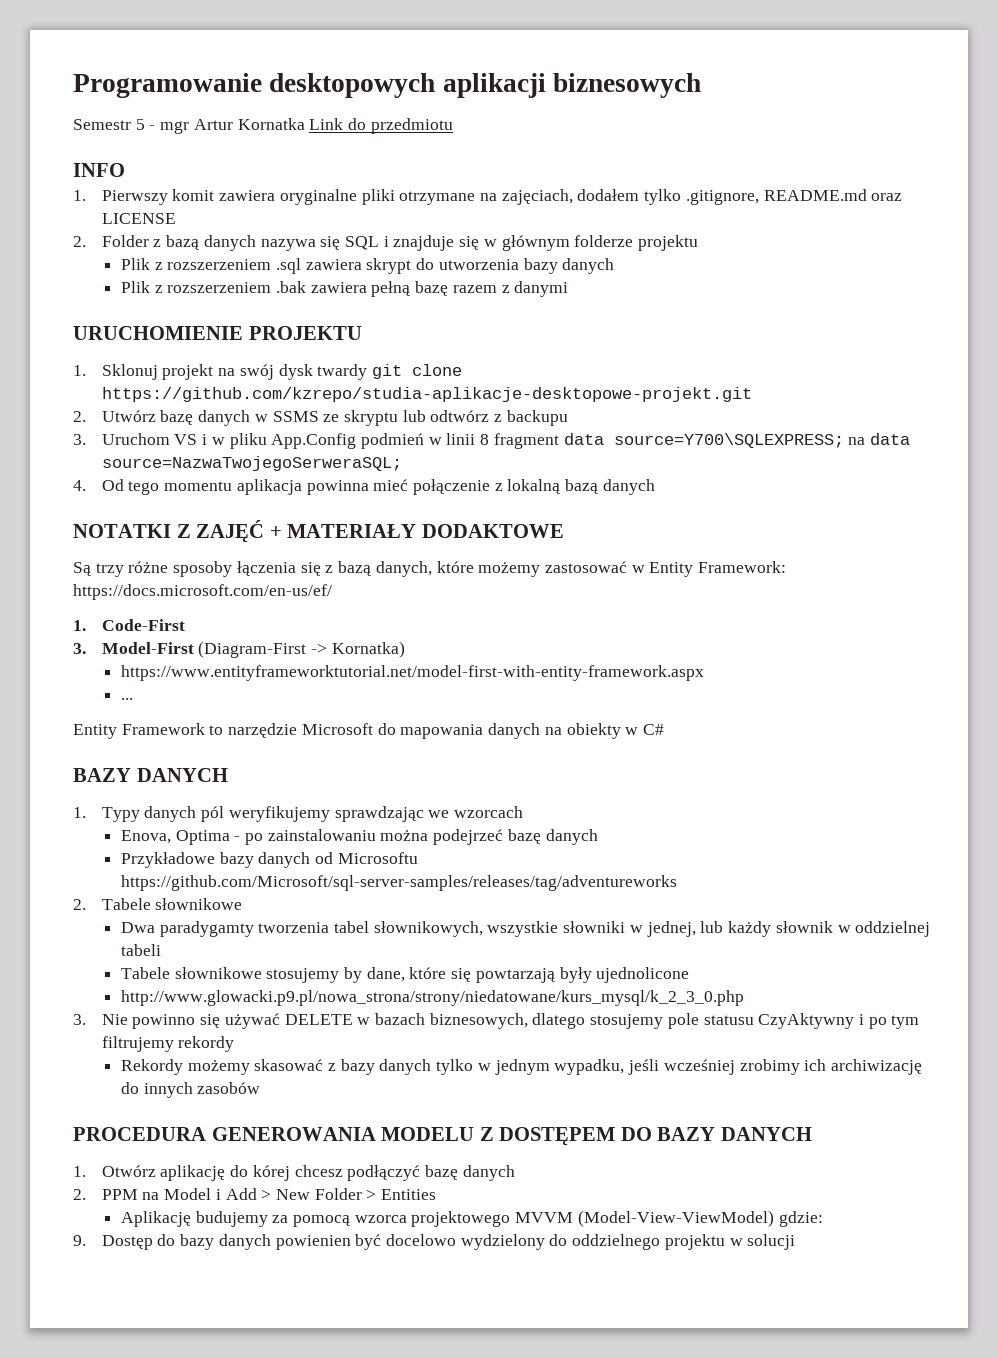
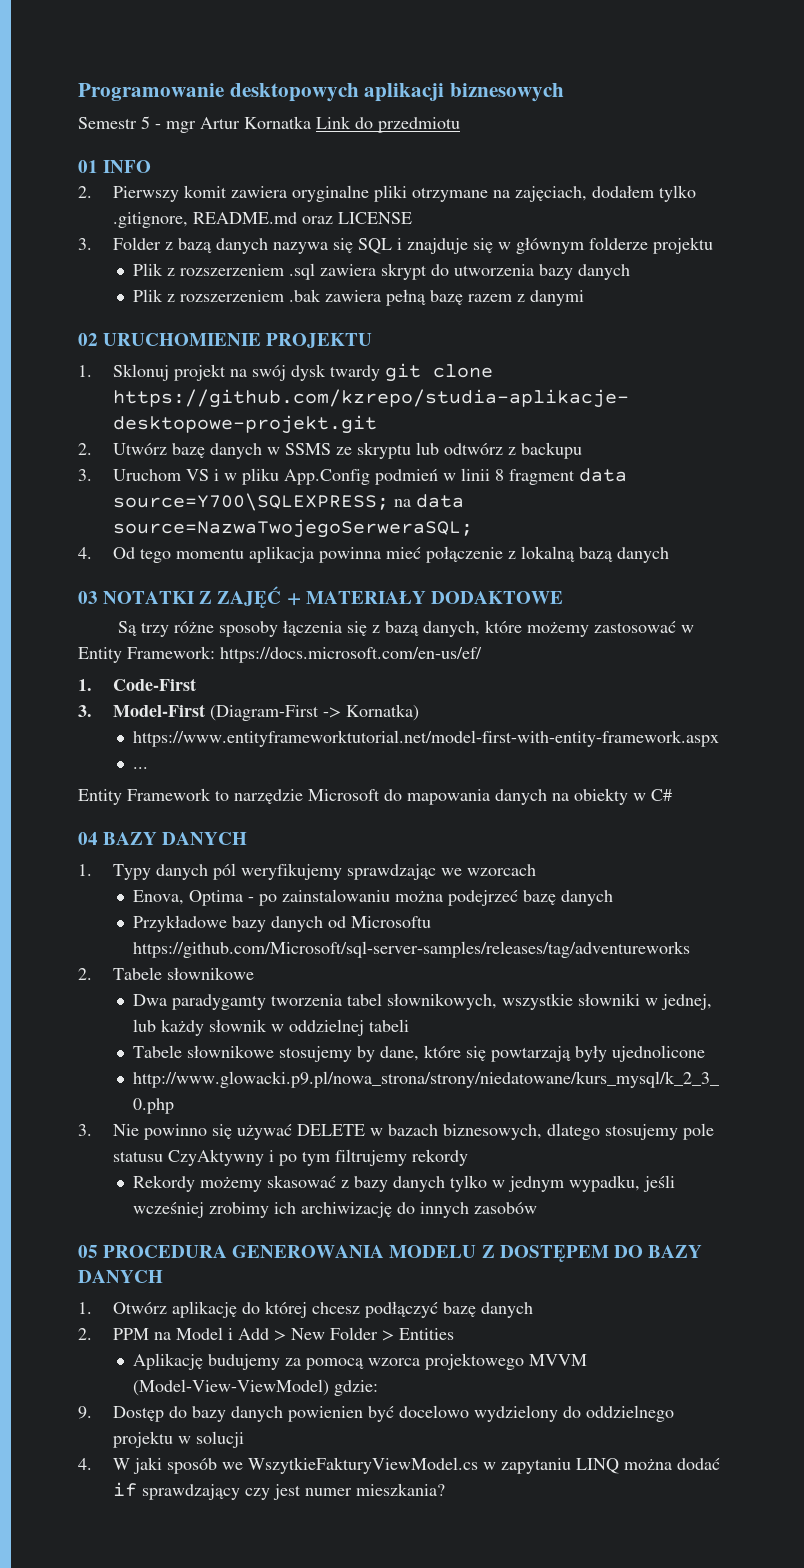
(453, 126) none -> [78,160,98,173] 01
[73,190,86,201] 1. -> [78,186,92,198] 2.
[73,236,86,247] 2. -> [78,238,92,250] 3.
(569, 289) none -> [78,333,98,346] 02
(655, 487) none -> [78,591,98,604] 03
(664, 729) none -> [78,832,98,845] 04
(261, 1088) none -> [78,1245,98,1258] 05
[252,1165,290,1181] kórej -> [265,1301,308,1318] której
(796, 1242) none -> [78,1457,721,1474] [113,1482,446,1500] // 4. W jaki sposób we WszytkieFakturyViewModel.cs w zapytaniu LINQ można dodać if sprawdzający czy jest numer mieszkania?

